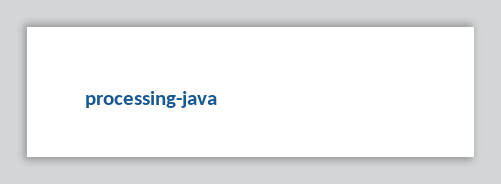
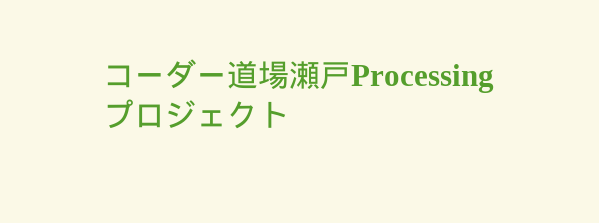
[85,91,217,108] processing-java -> [103,59,494,93] [103,99,289,129] コーダー道場瀬戸Processingプロジェクト

